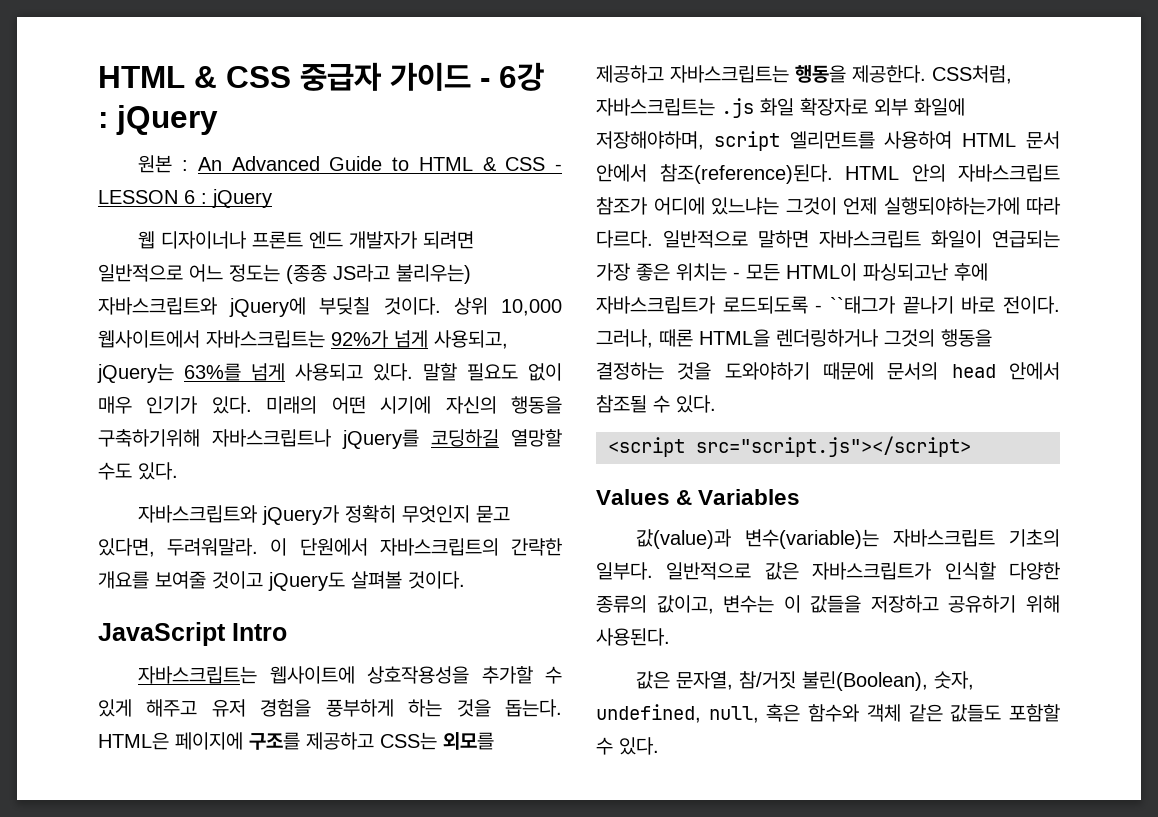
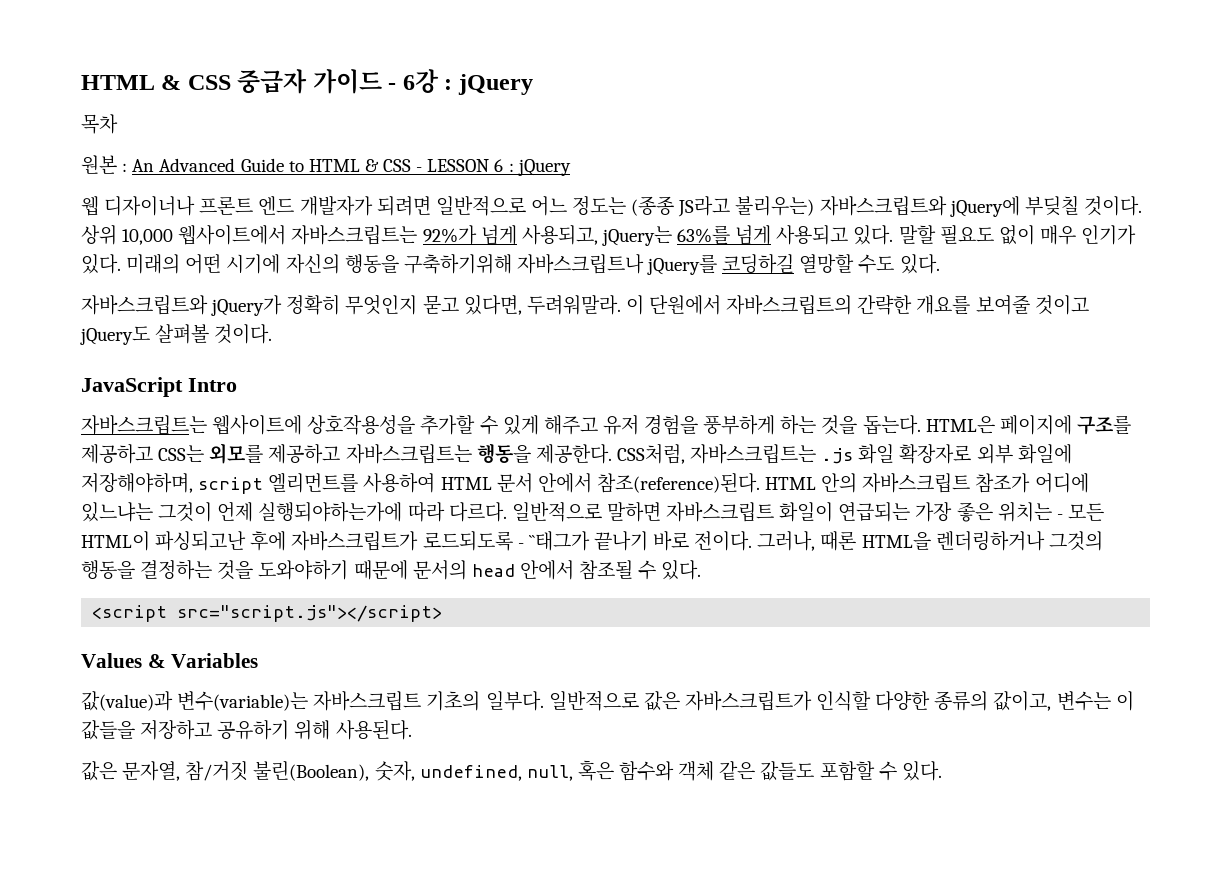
(218, 120) none -> [81,114,118,134] // 목차

